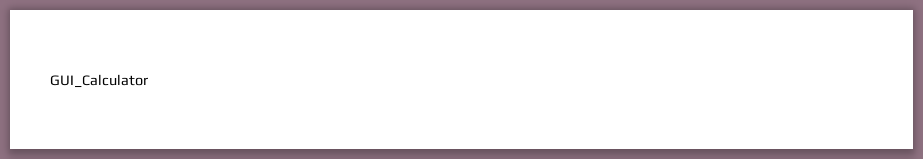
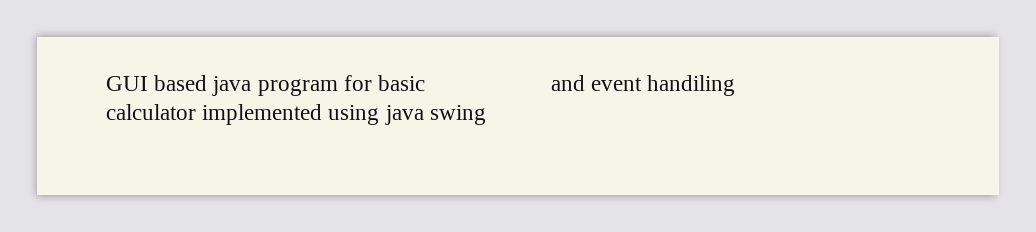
[50,74,148,88] GUI_Calculator -> [106,75,426,96] [106,104,486,125] [551,75,736,96] GUI based java program for basic calculator implemented using java swing and event handiling

